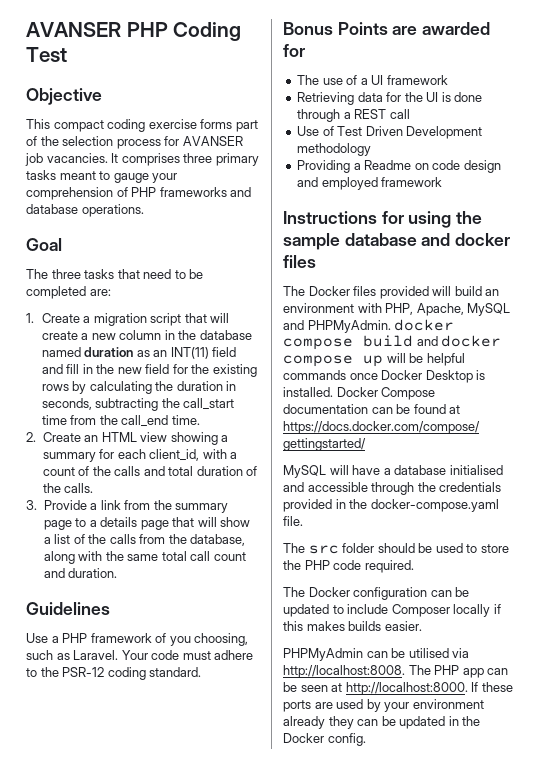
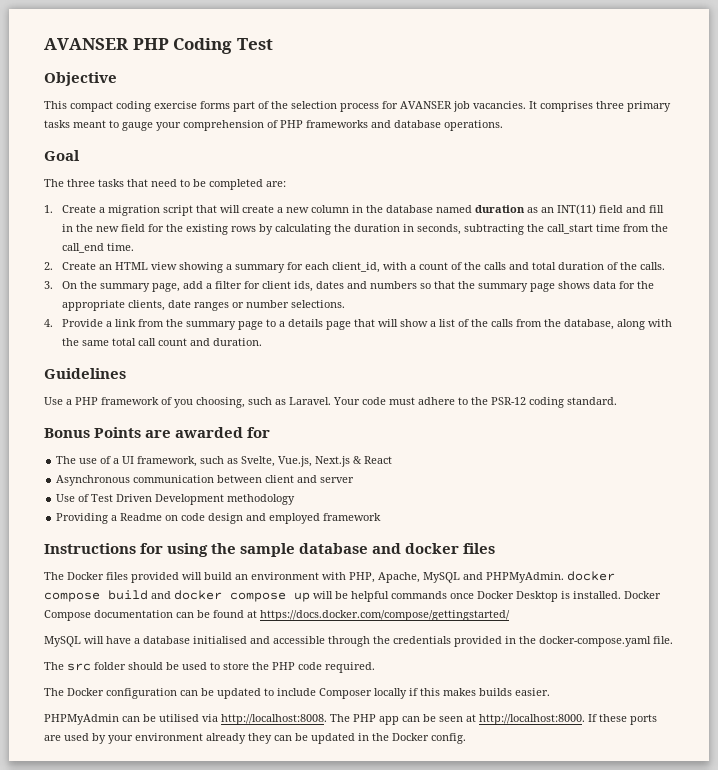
(37, 505) none -> [61,281,654,292] [61,300,345,311] [44,319,53,327] On the summary page, add a filter for client ids, dates and numbers so that the summary page shows data for the appropriate clients, date ranges or number selections. // 4.
[386,75,448,85] [297,92,483,105] [297,109,410,122] framework // Retrieving data for the UI is done through a REST call -> [137,456,393,467] [56,475,355,486] framework, such as Svelte, Vue.js, Next.js & React // Asynchronous communication between client and server

